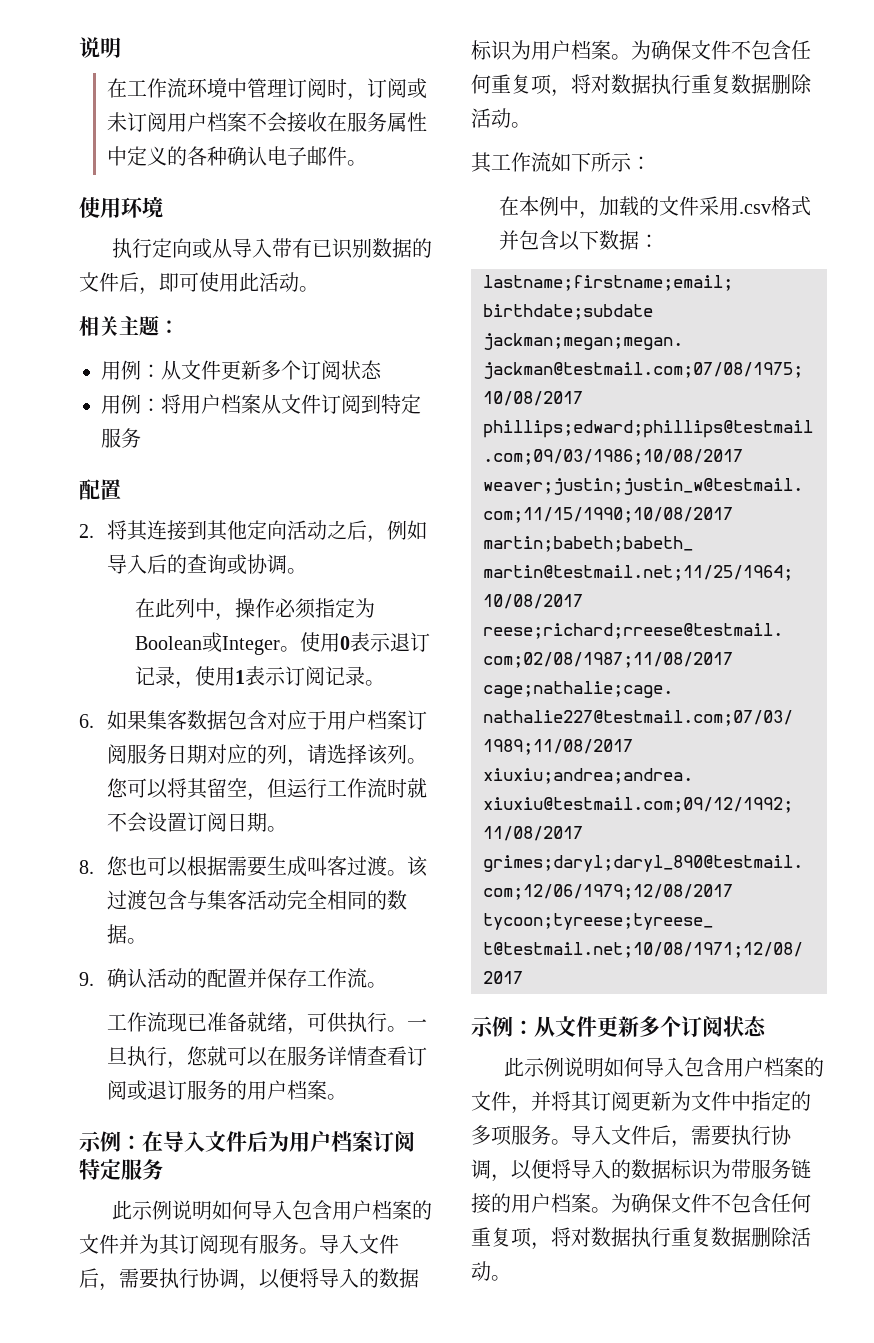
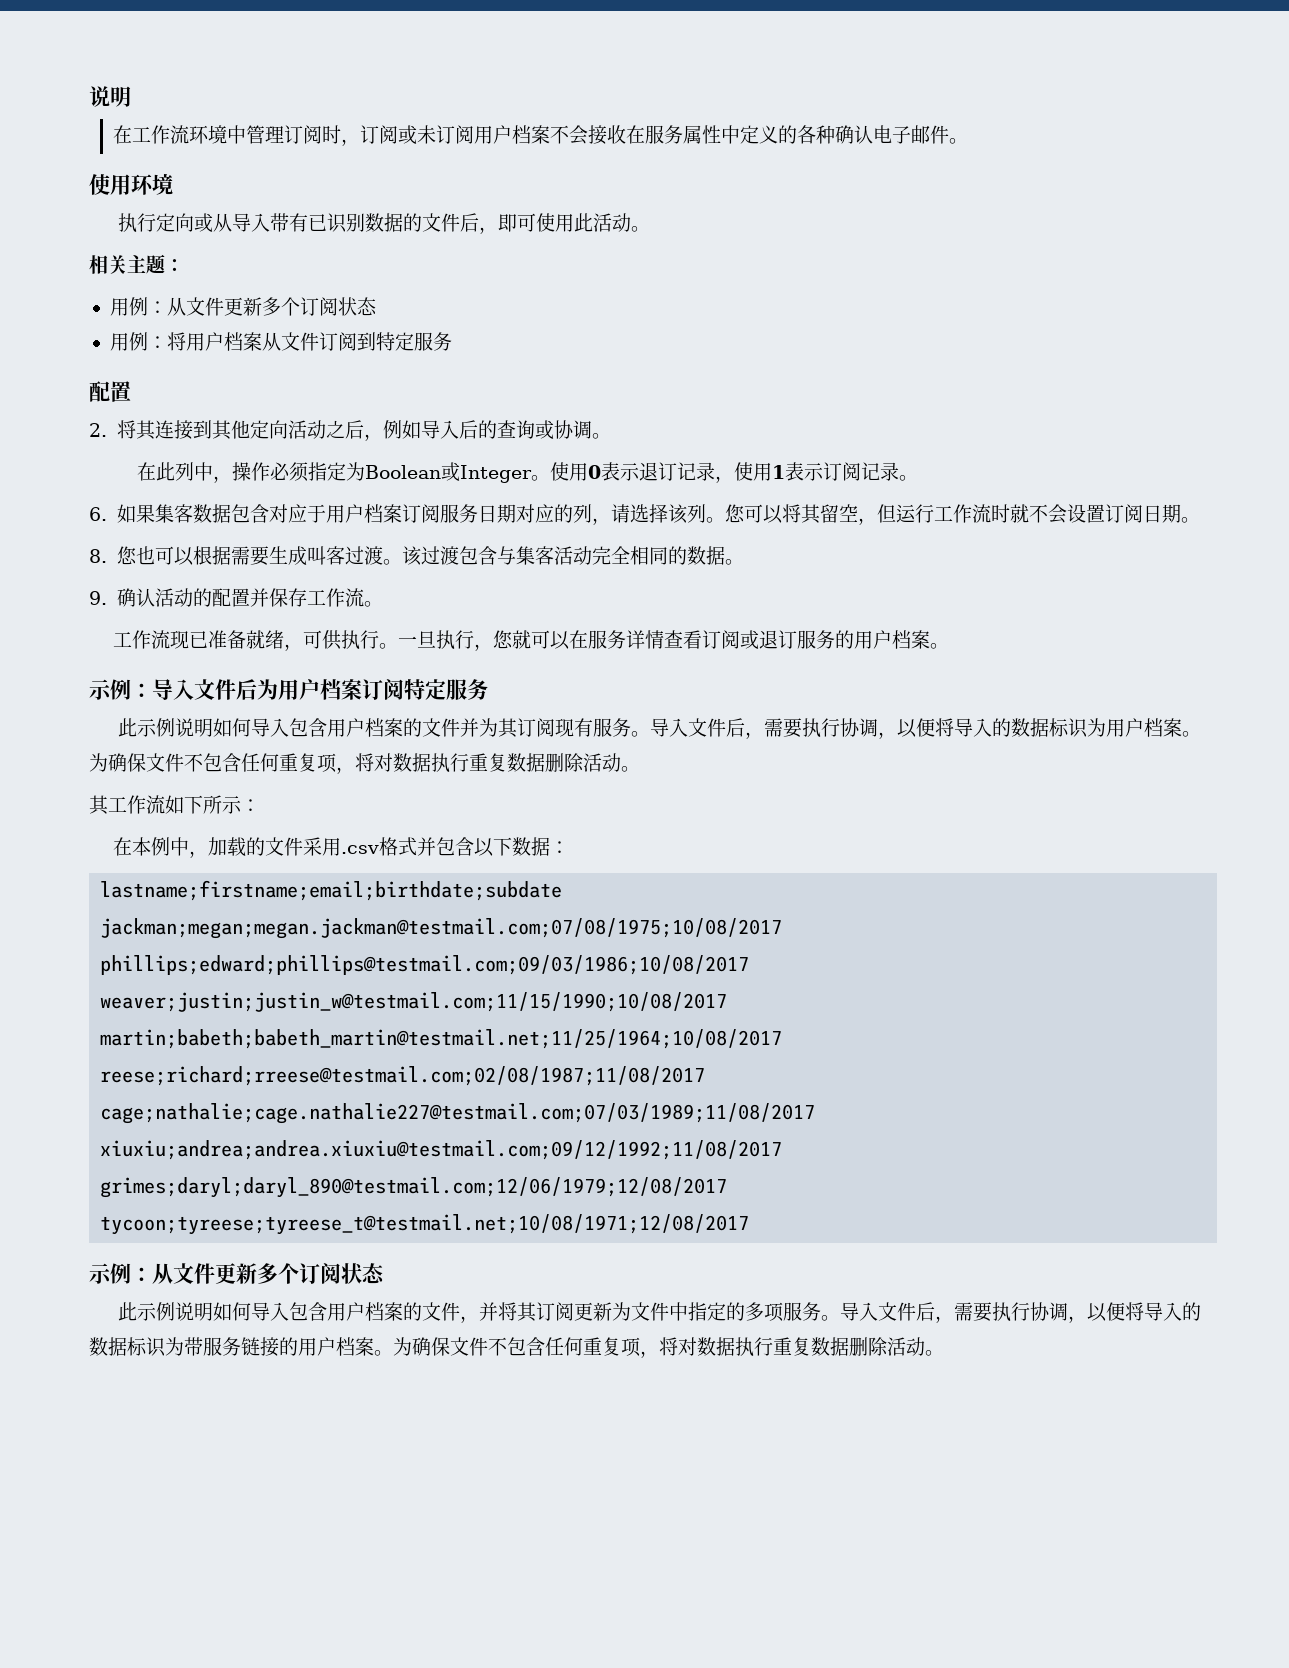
[142,1131,163,1152] 在 -> (152, 690) none

